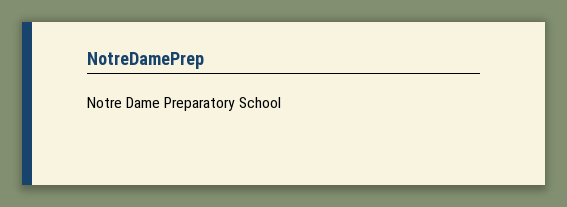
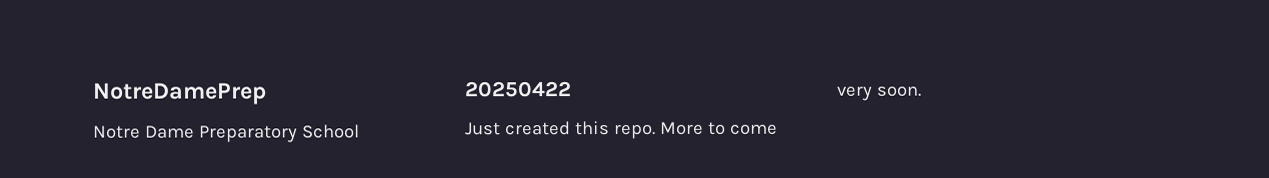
(281, 102) none -> [464,81,572,98] [465,121,778,140] [836,85,922,101] // 20250422 // Just created this repo. More to come very soon.

